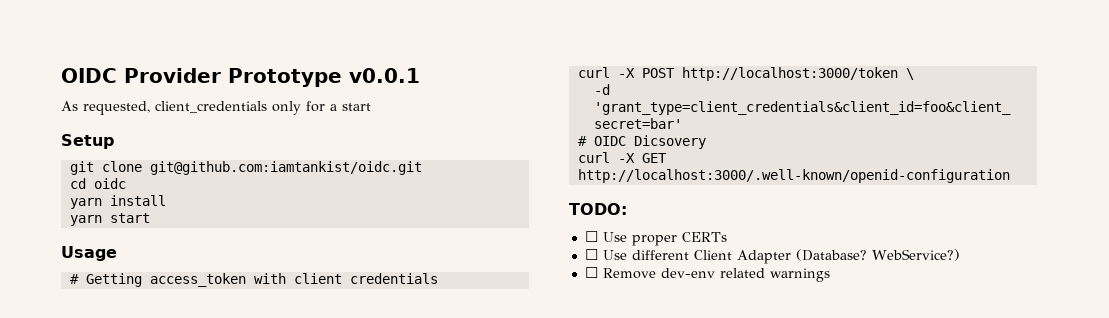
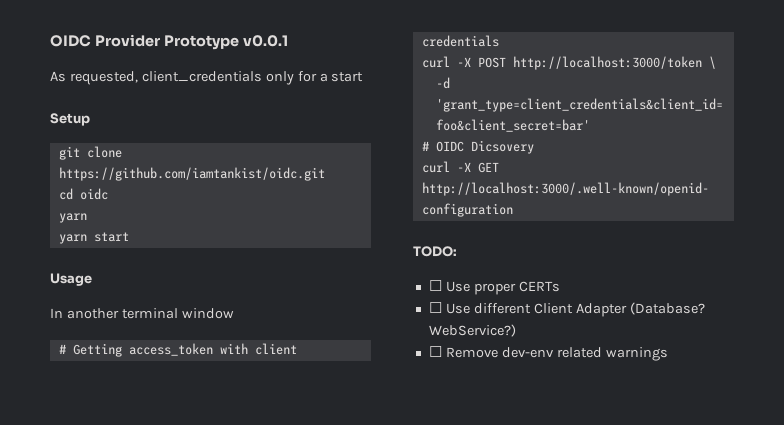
[149,161,422,175] git@github.com:iamtankist/oidc.git -> [58,167,325,181] https://github.com/iamtankist/oidc.git
[109,195,166,206] install -> (87, 218) none
(117, 253) none -> [50,308,234,319] // In another terminal window

